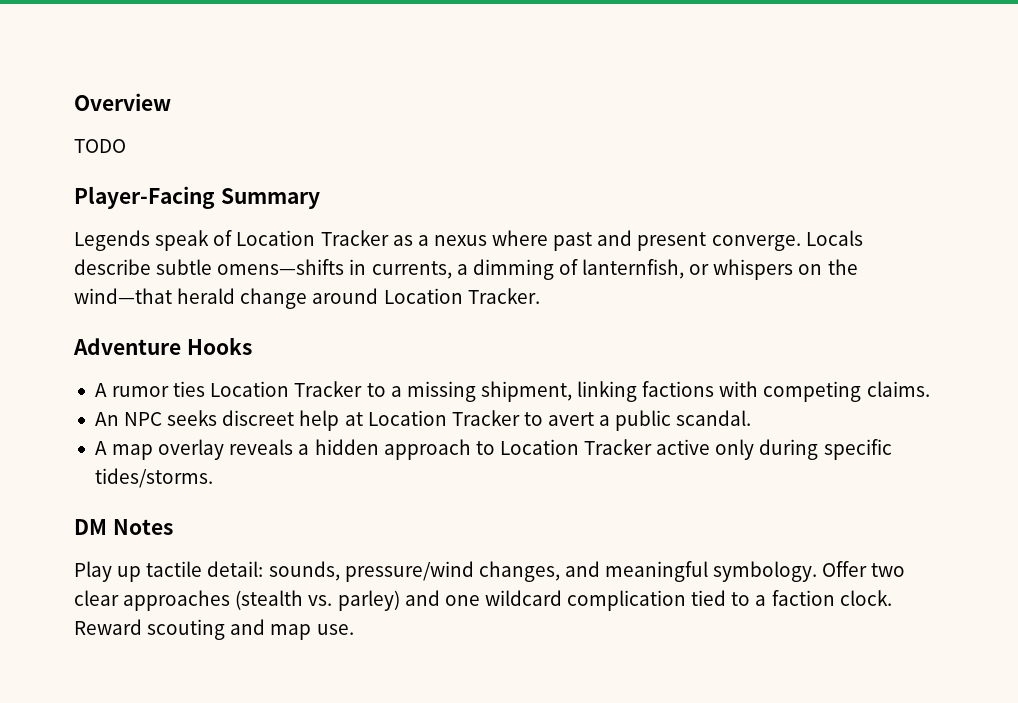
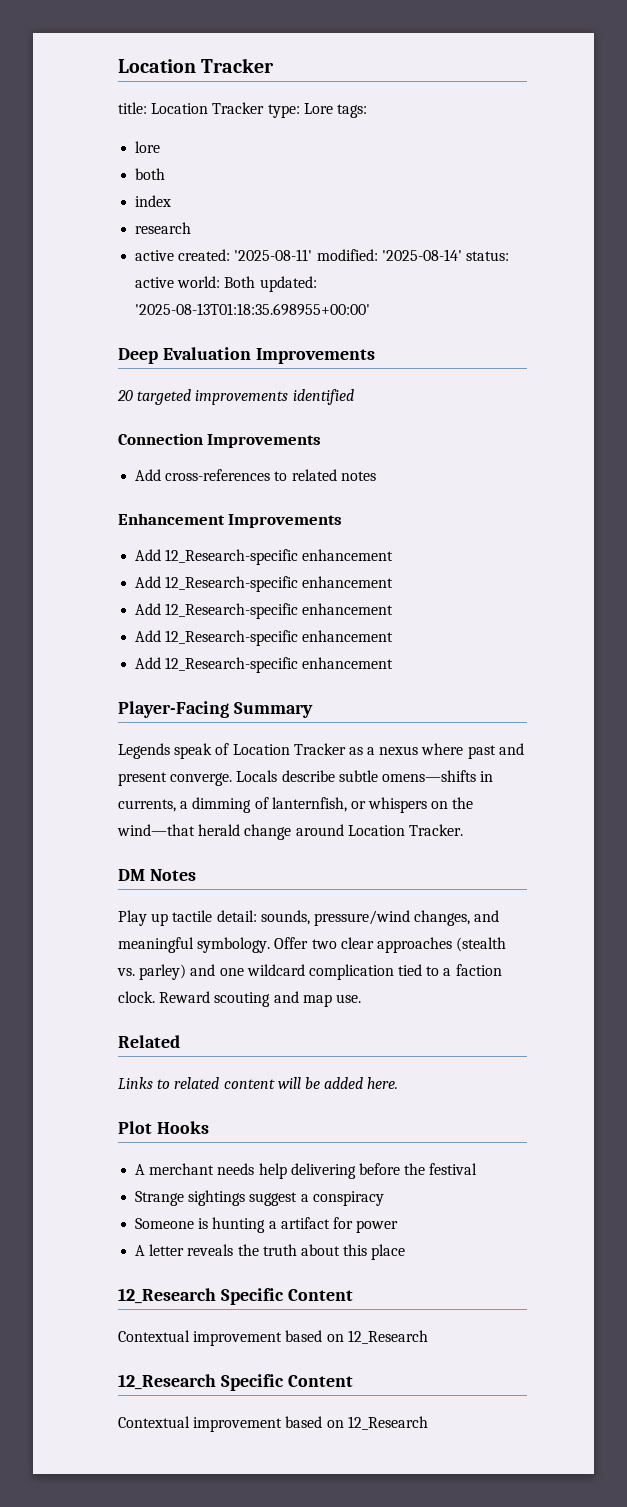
[74,93,171,111] [74,139,126,153] Overview // TODO -> [118,58,275,73] [118,102,367,118] [135,141,161,153] [135,168,166,180] [135,195,172,207] [135,222,192,234] [135,249,509,261] [135,276,317,292] [135,303,371,316] [118,347,375,364] [117,389,354,405] [118,433,322,448] [135,469,376,481] [118,513,343,528] [135,549,394,565] [135,576,394,592] [135,603,394,619] [135,630,394,646] [135,657,394,673] Location Tracker // title: Location Tracker type: Lore tags: // lore // both // index // research // active created: '2025-08-11' modified: '2025-08-14' status: active world: Both updated: '2025-08-13T01:18:35.698955+00:00' // Deep Evaluation Improvements // 20 targeted improvements identified // Connection Improvements // Add cross-references to related notes // Enhancement Improvements // Add 12_Research-specific enhancement // Add 12_Research-specific enhancement // Add 12_Research-specific enhancement // Add 12_Research-specific enhancement // Add 12_Research-specific enhancement
[73,338,252,355] [94,381,930,402] [94,410,752,431] [94,439,892,460] [94,468,213,488] // Adventure Hooks // A rumor ties Location Tracker to a missing shipment, linking factions with competing claims. // An NPC seeks discreet help at Location Tracker to avert a public scandal. // A map overlay reveals a hidden approach to Location Tracker active only during specific tides/storms. -> (463, 830) none
(354, 629) none -> [118,1035,180,1048] [118,1077,399,1089] [118,1121,209,1134] [135,1163,478,1179] [135,1190,384,1206] [135,1217,399,1233] [135,1244,406,1260] [118,1288,353,1305] [118,1330,428,1346] [118,1374,353,1391] [118,1416,428,1432] // Related // Links to related content will be added here. // Plot Hooks // A merchant needs help delivering before the festival // Strange sightings suggest a conspiracy // Someone is hunting a artifact for power // A letter reveals the truth about this place // 12_Research Specific Content // Contextual improvement based on 12_Research // 12_Research Specific Content // Contextual improvement based on 12_Research

